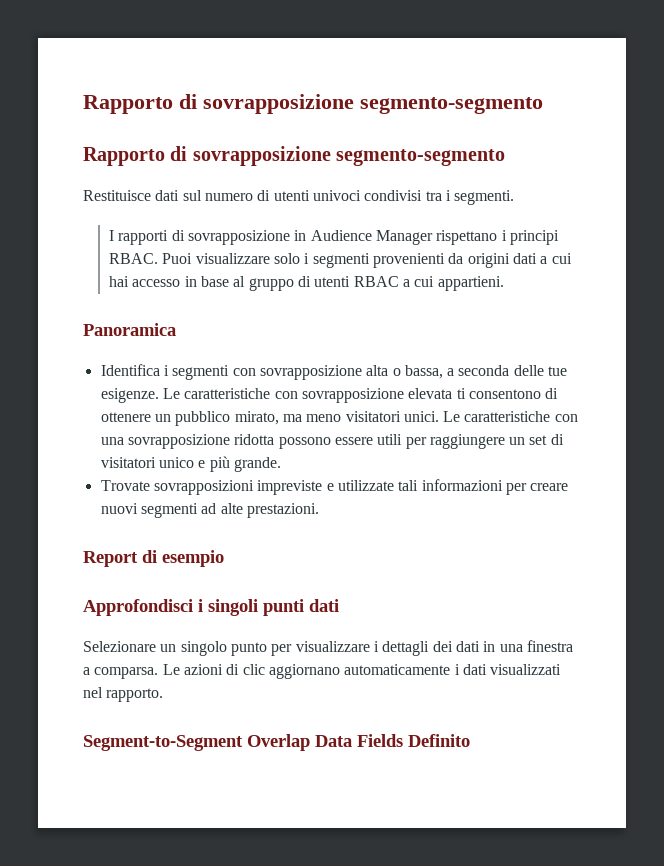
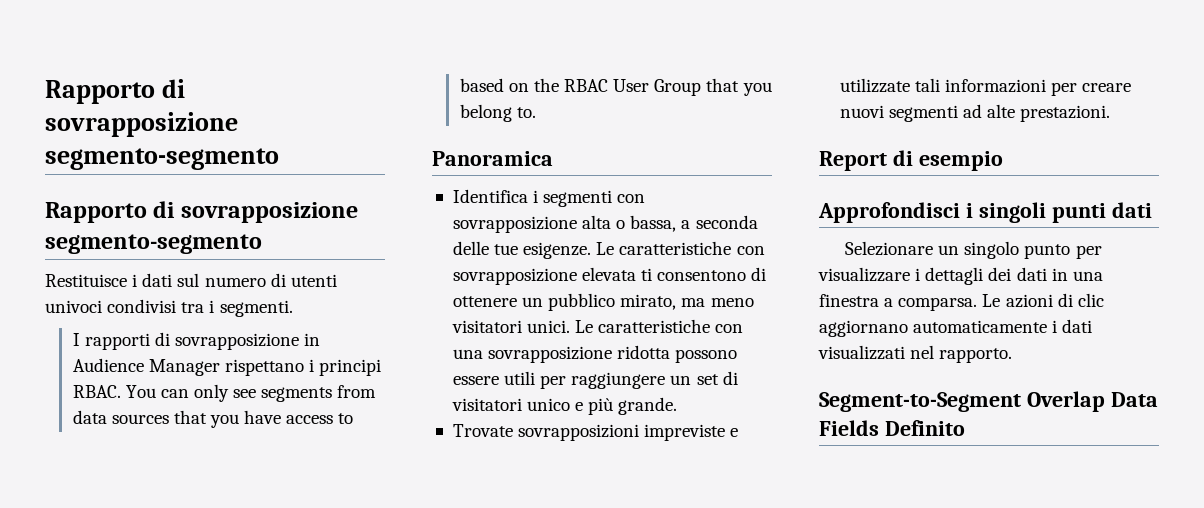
(151, 195) none -> [132,274,138,287] i
[162,253,572,268] [109,276,504,291] Puoi visualizzare solo i segmenti provenienti da origini dati a cui hai accesso in base al gruppo di utenti RBAC a cui appartieni. -> [125,384,377,402] [72,410,354,428] [459,78,772,96] [459,104,536,122] You can only see segments from data sources that you have access to based on the RBAC User Group that you belong to.

